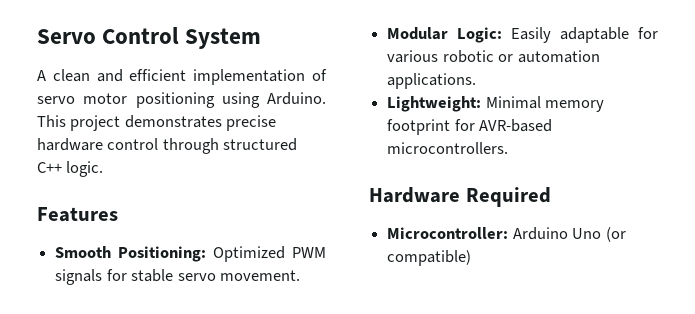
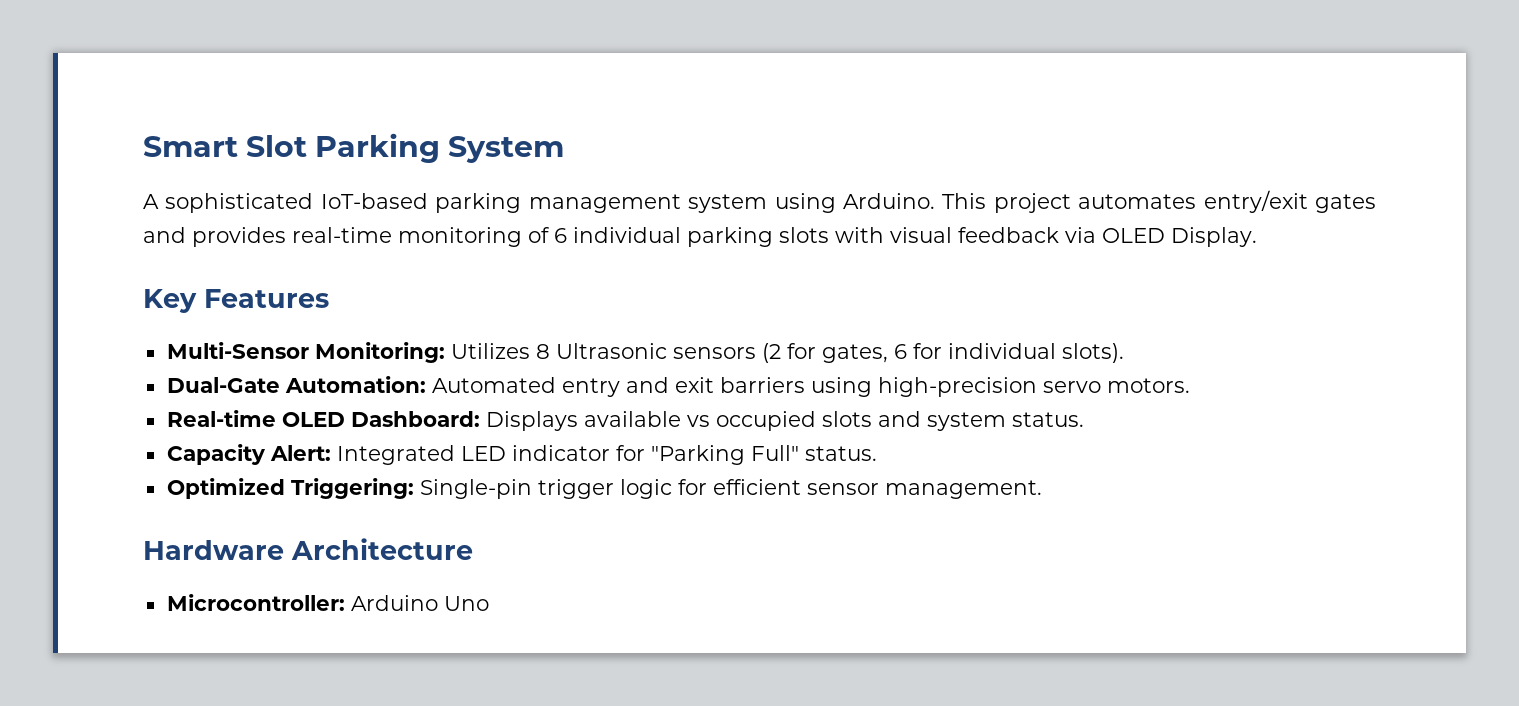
[37,27,180,44] Servo Control -> [143,133,441,163] Smart Slot Parking
[52,69,328,85] [37,92,326,108] [37,115,277,131] [37,138,298,154] [37,161,104,177] [37,207,118,222] [55,246,327,262] [55,269,300,285] [387,27,658,43] [387,50,600,63] [387,73,477,89] [387,96,605,112] [387,119,553,135] [387,142,509,154] clean and efficient implementation of servo motor positioning using Arduino. This project demonstrates precise hardware control through structured C++ logic. // Features // Smooth Positioning: Optimized PWM signals for stable servo movement. // Modular Logic: Easily adaptable for various robotic or automation applications. // Lightweight: Minimal memory footprint for AVR-based microcontrollers. -> [165,190,1376,213] [143,227,1257,247] [143,289,329,313] [166,342,1124,363] [166,376,1190,397] [166,410,1084,431] [166,444,877,465] [166,478,1042,499] sophisticated IoT-based parking management system using Arduino. This project automates entry/exit gates and provides real-time monitoring of 6 individual parking slots with visual feedback via OLED Display. // Key Features // Multi-Sensor Monitoring: Utilizes 8 Ultrasonic sensors (2 for gates, 6 for individual slots). // Dual-Gate Automation: Automated entry and exit barriers using high-precision servo motors. // Real-time OLED Dashboard: Displays available vs occupied slots and system status. // Capacity Alert: Integrated LED indicator for "Parking Full" status. // Optimized Triggering: Single-pin trigger logic for efficient sensor management.
[465,187,551,207] Required -> [291,538,473,560] Architecture
[605,227,626,242] [387,250,472,266] (or compatible) -> (489, 603) none

